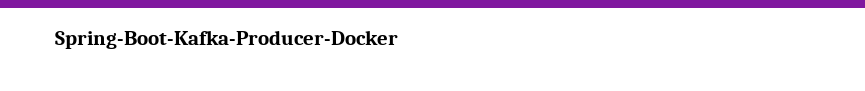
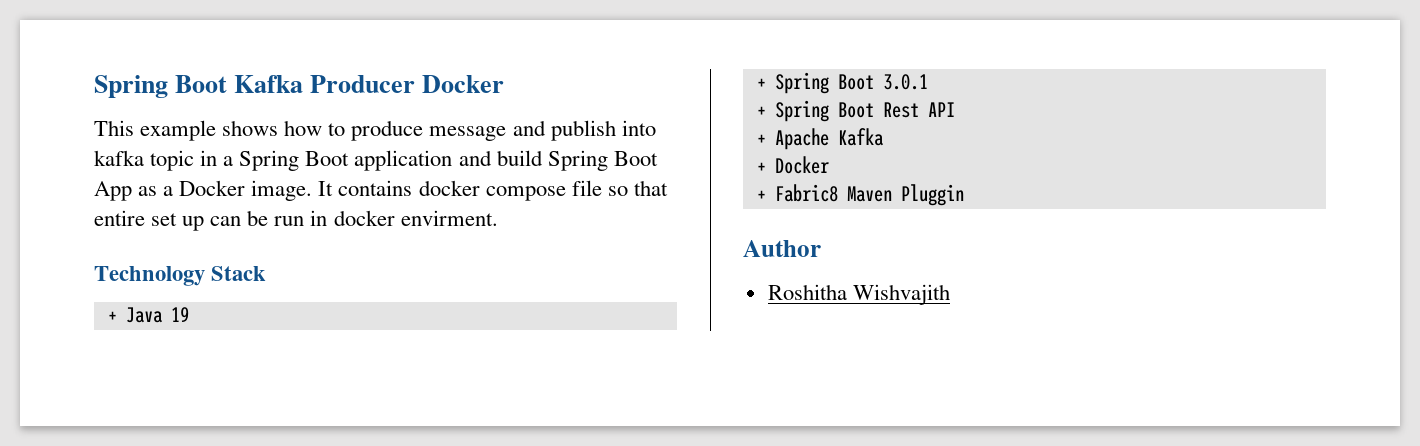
[55,30,398,49] Spring-Boot-Kafka-Producer-Docker -> [94,75,505,98] [94,120,656,141] [94,150,658,171] [94,180,668,201] [94,210,498,231] [94,266,267,286] [107,307,189,323] [756,72,928,94] [756,100,955,122] [756,128,884,150] [756,156,829,174] [756,184,964,206] [743,240,821,257] [767,284,950,305] Spring Boot Kafka Producer Docker // This example shows how to produce message and publish into kafka topic in a Spring Boot application and build Spring Boot App as a Docker image. It contains docker compose file so that entire set up can be run in docker envirment. // Technology Stack // + Java 19 // + Spring Boot 3.0.1 // + Spring Boot Rest API // + Apache Kafka // + Docker // + Fabric8 Maven Pluggin // Author // Roshitha Wishvajith

